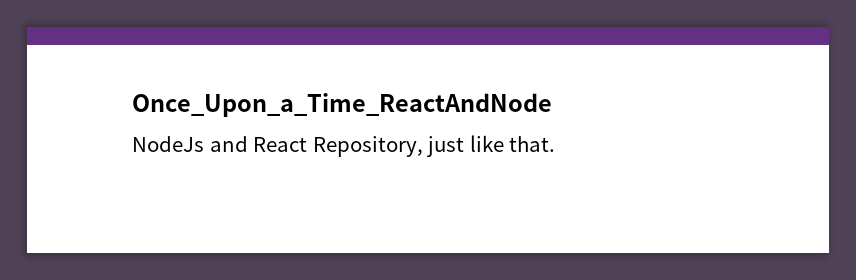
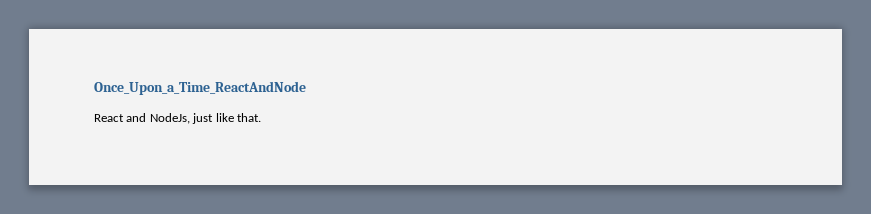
[132,136,423,157] NodeJs and React Repository, -> [94,113,190,124] React and NodeJs,

